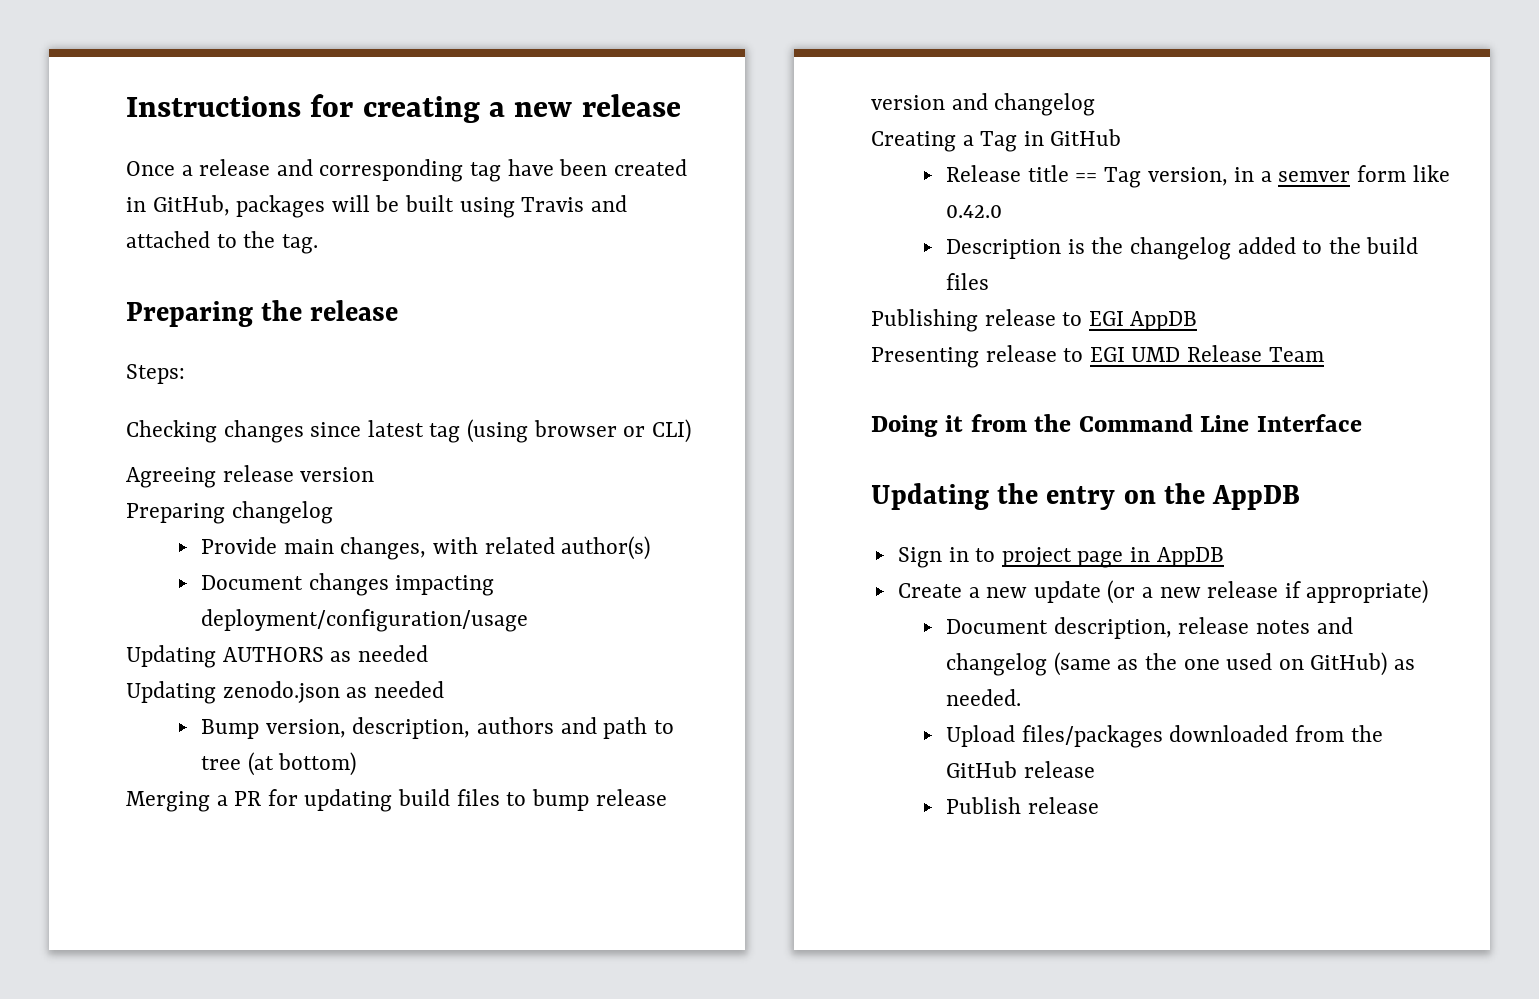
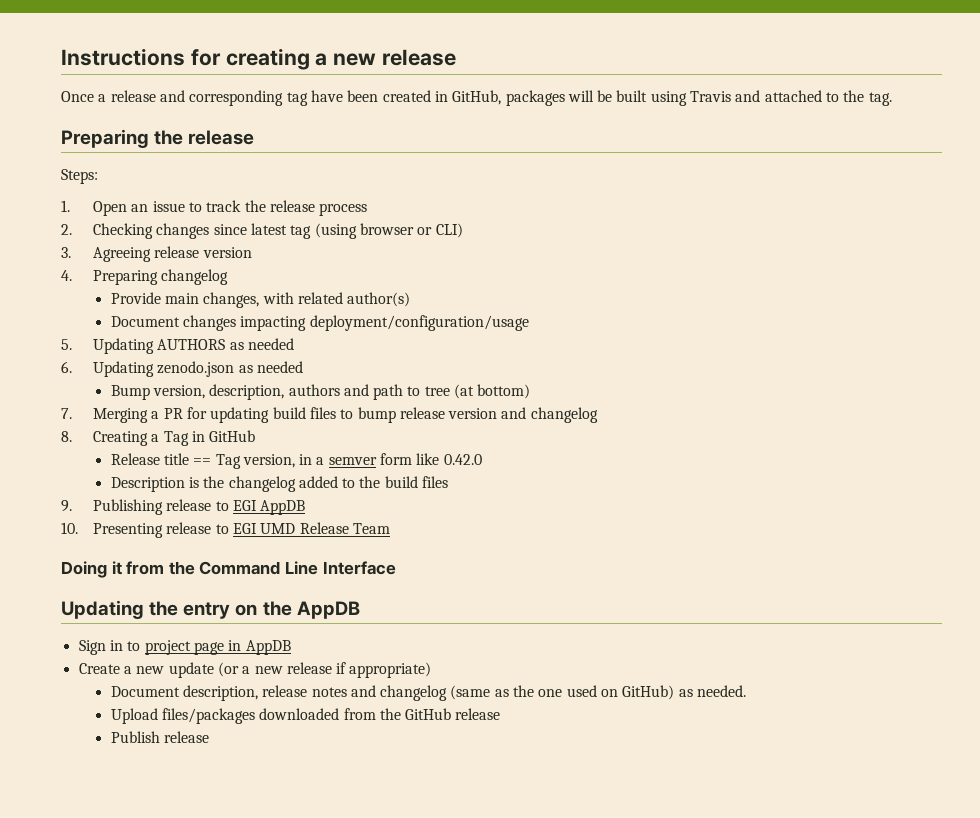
(185, 374) none -> [61,200,368,216] [61,224,72,235] 1. Open an issue to track the release process // 2.
(691, 431) none -> [61,247,71,258] 3.
(375, 474) none -> [61,270,72,281] 4.
(529, 620) none -> [61,339,72,350] 5.
(428, 653) none -> [61,361,72,373] 6.
(357, 764) none -> [61,408,72,419] 7.
(1096, 104) none -> [61,431,72,442] 8.
(990, 281) none -> [61,500,72,512] 9.
(1198, 321) none -> [61,522,78,534] 10.

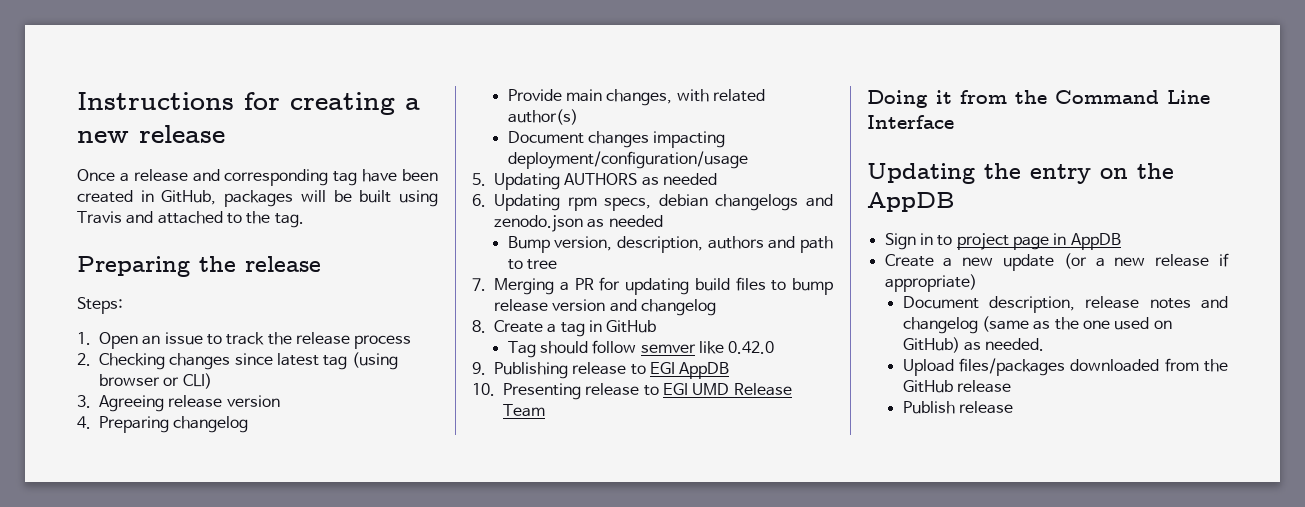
(154, 369) none -> [567,194,833,211] rpm specs, debian changelogs and
[454,384,531,399] (at bottom) -> (557, 264) none
[92,431,189,446] Creating a Tag -> [494,320,585,337] Create a tag
[110,453,482,469] [110,476,449,492] Release title == Tag version, in a semver form like 0.42.0 // Description is the changelog added to the build files -> [507,340,775,358] Tag should follow semver like 0.42.0

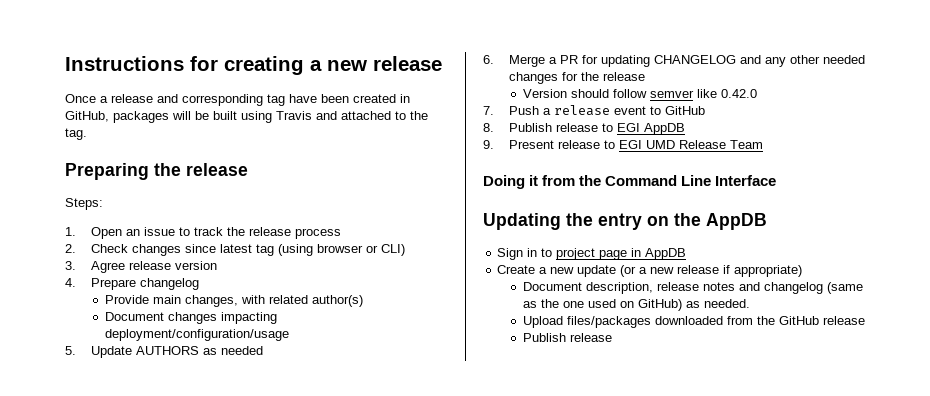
[99,353,165,370] Checking -> [90,244,128,253] Check
[99,395,164,412] Agreeing -> [90,261,125,273] Agree
[99,416,169,433] Preparing -> [90,278,136,290] Prepare
[494,173,560,190] Updating -> [90,346,132,358] Update
[494,194,833,211] [494,215,663,232] [507,236,833,253] [507,259,557,270] [472,277,833,295] [494,299,716,316] [472,320,657,337] [507,341,536,358] Updating rpm specs, debian changelogs and zenodo.json as needed // Bump version, description, authors and path to tree // 7. Merging a PR for updating build files to bump release version and changelog // 8. Create a tag in GitHub // Tag -> [508,55,865,67] [508,72,645,84] [522,89,567,98] Merge a PR for updating CHANGELOG and any other needed changes for the release // Version
[472,362,568,379] 9. Publishing -> [483,105,705,116] [483,123,552,132] 7. Push a release event to GitHub // 8. Publish
[472,383,581,400] 10. Presenting -> [483,140,554,149] 9. Present

